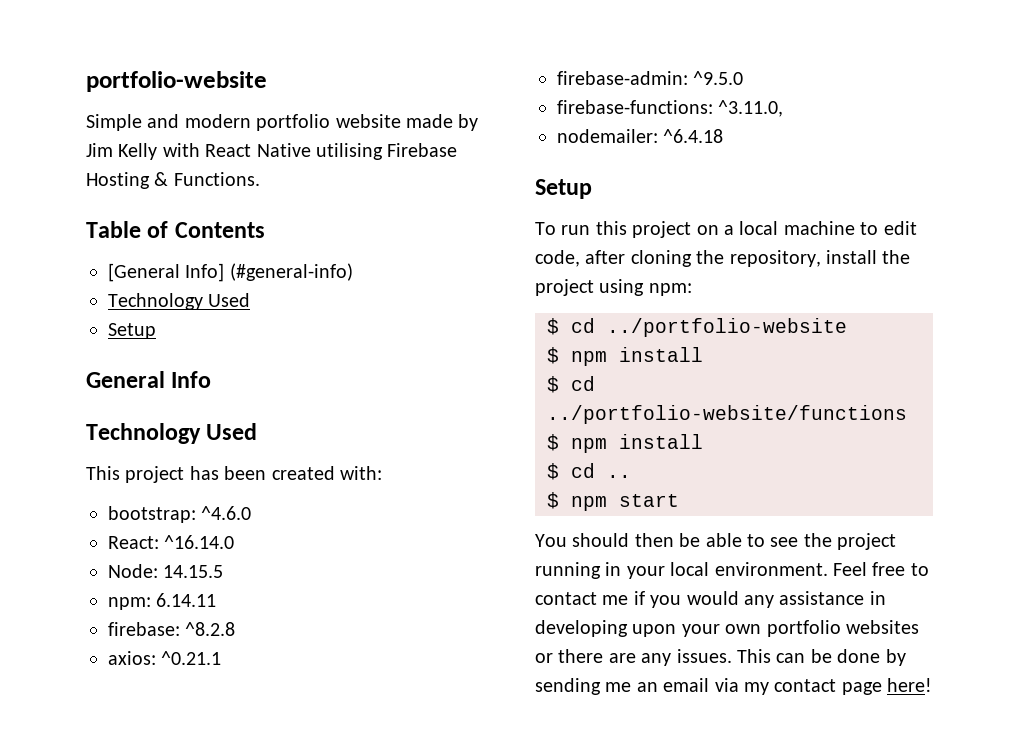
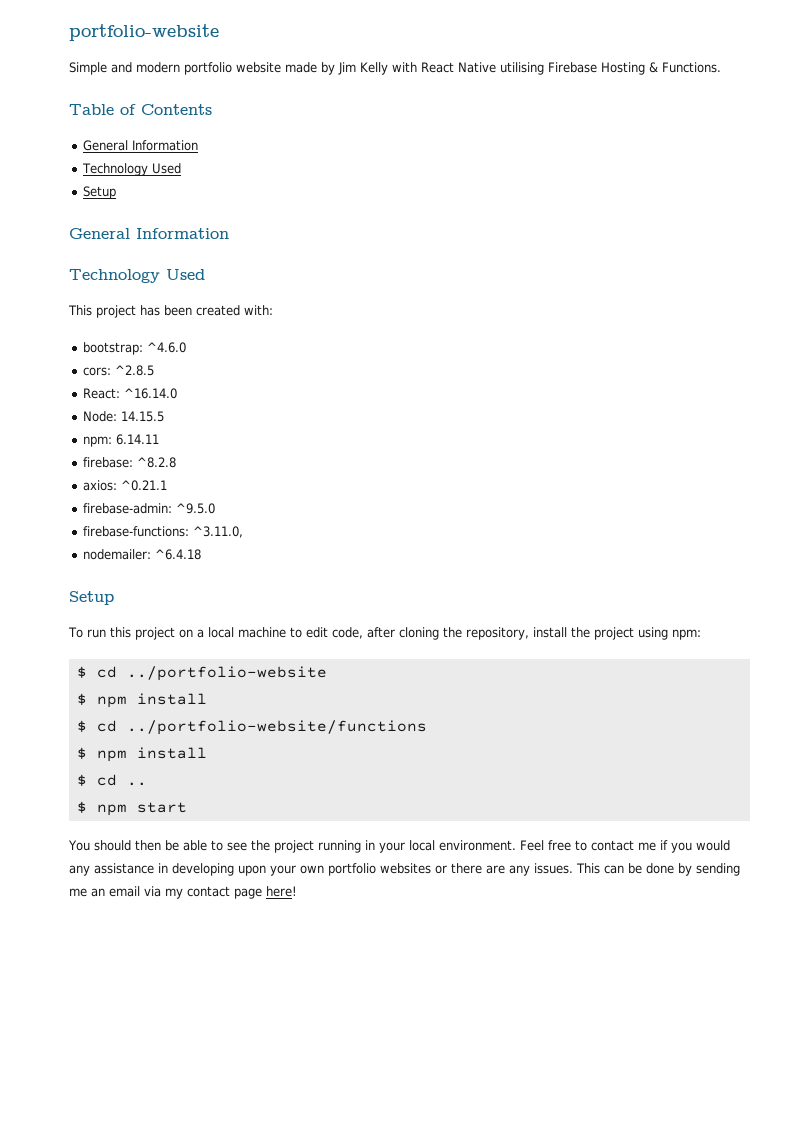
[108,263,353,282] [General Info] (#general-info) -> [83,140,199,151] General Information
[171,371,212,388] Info -> [136,228,229,239] Information
(252, 513) none -> [83,365,155,376] // cors: ^2.8.5

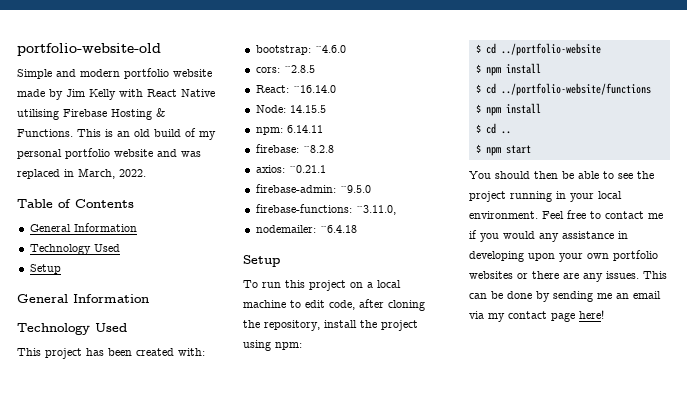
[69,24,219,41] portfolio-website -> [17,43,161,56] portfolio-website-old
(721, 67) none -> [77,128,216,140] [17,148,201,159] [17,168,146,179] This is an old build of my personal portfolio website and was replaced in March, 2022.

